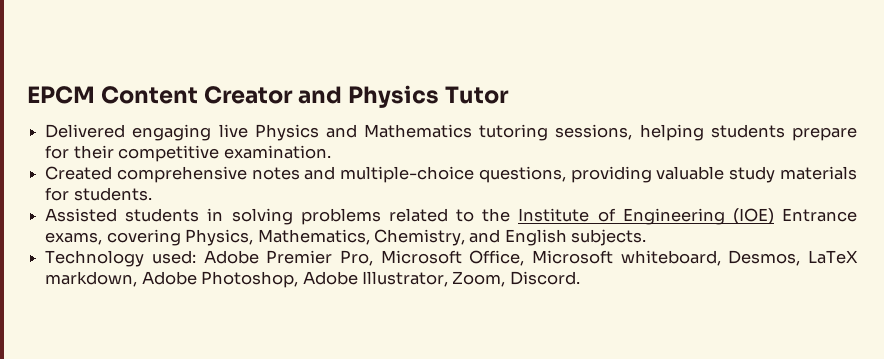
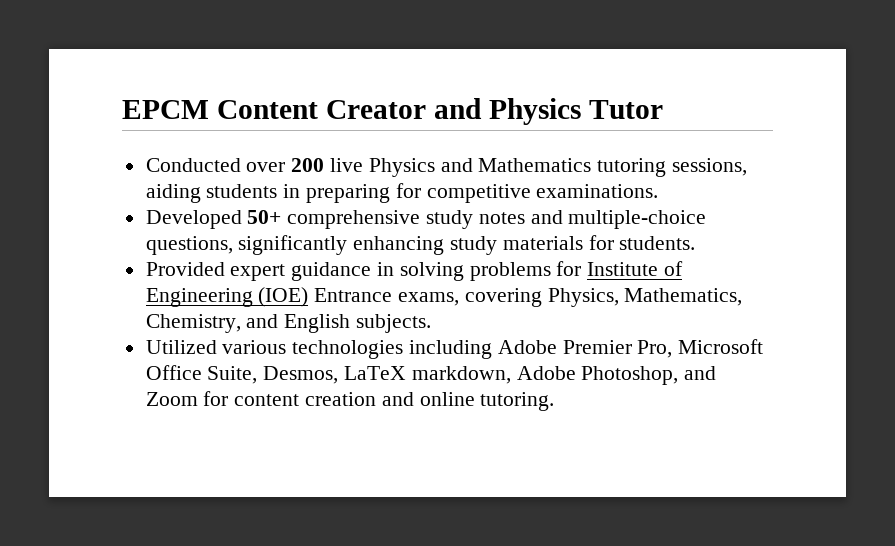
[45,124,212,141] Delivered engaging -> [145,158,325,172] Conducted over 200
[639,124,858,141] [45,145,331,162] [45,166,247,183] helping students prepare for their competitive examination. // Created comprehensive -> [145,183,659,203] [145,210,474,229] aiding students in preparing for competitive examinations. // Developed 50+ comprehensive study
[570,166,725,183] providing valuable -> [238,235,445,255] significantly enhancing
[45,208,511,225] Assisted students in solving problems related to the -> [145,261,582,281] Provided expert guidance in solving problems for
[45,250,196,267] Technology used: -> [145,340,493,359] Utilized various technologies including
[469,250,721,266] Office, Microsoft whiteboard, -> [145,365,258,384] Office Suite,
[302,271,580,287] Adobe Illustrator, Zoom, Discord. -> [684,366,717,380] [145,391,555,411] and Zoom for content creation and online tutoring.

